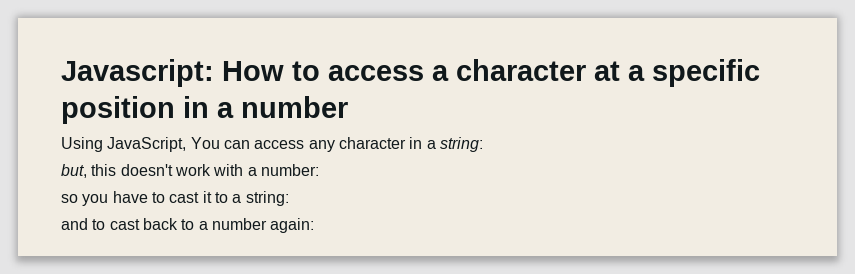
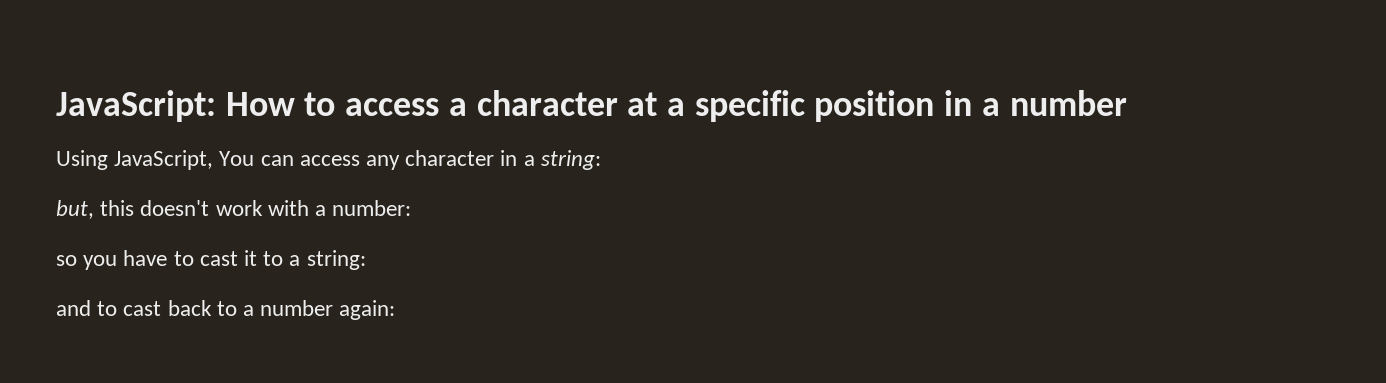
[61,59,214,87] Javascript: -> [56,90,216,122] JavaScript:

